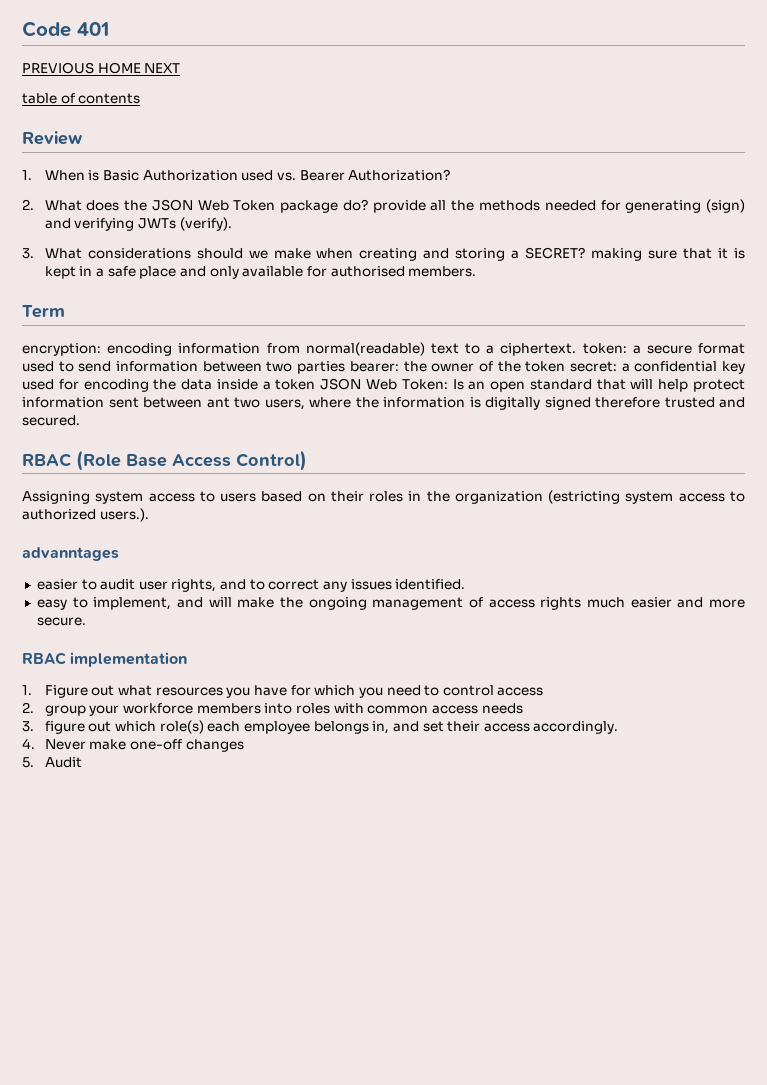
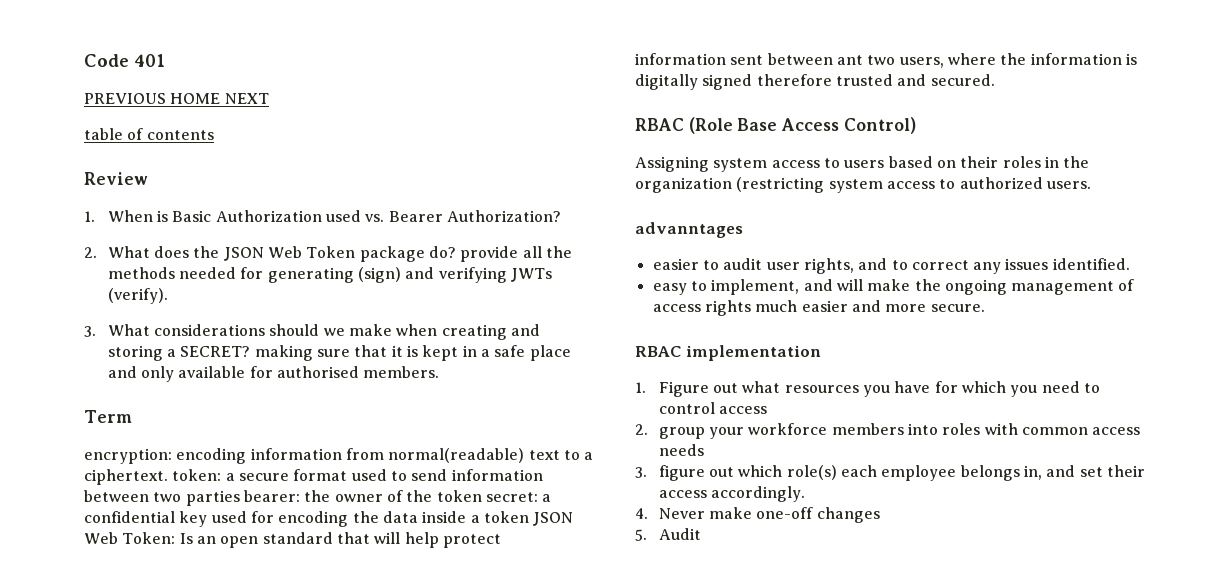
[548,490,621,504] (estricting -> [736,177,825,193] (restricting
[99,508,149,522] users.). -> [1046,181,1091,189] users.

